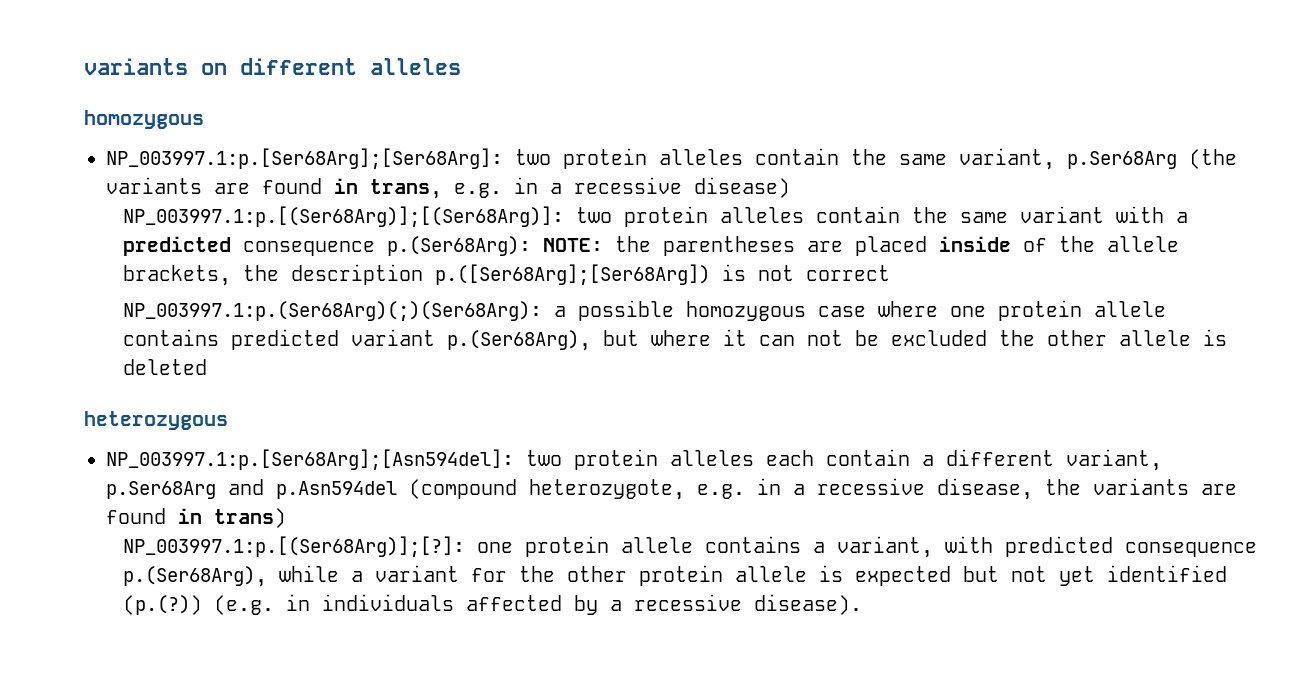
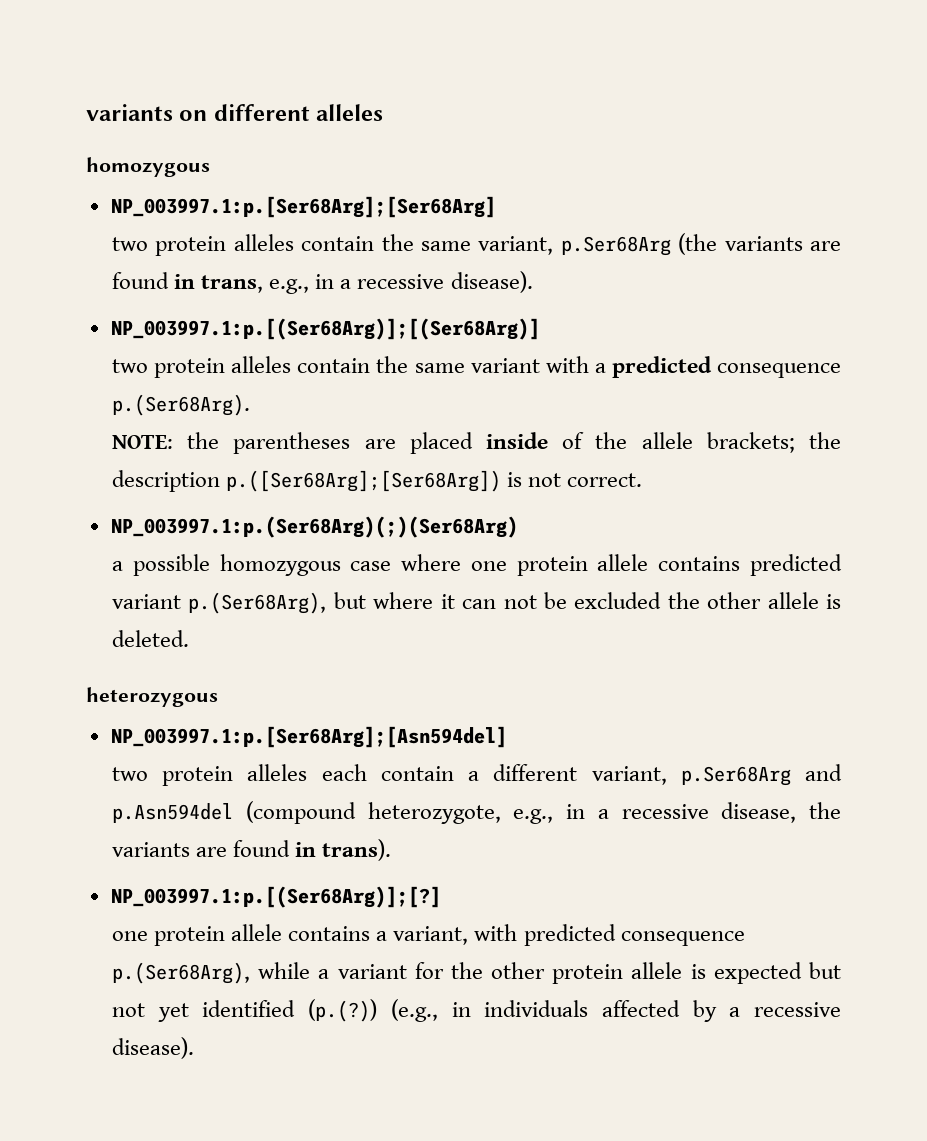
[106,148,503,169] NP_003997.1:p.[Ser68Arg];[Ser68Arg]: -> [110,196,496,218] NP_003997.1:p.[Ser68Arg];[Ser68Arg] //
[454,177,790,198] [123,206,565,227] e.g. in a recessive disease) // NP_003997.1:p.[(Ser68Arg)];[(Ser68Arg)]: -> [269,271,533,294] [110,318,540,340] e.g., in a recessive disease). // NP_003997.1:p.[(Ser68Arg)];[(Ser68Arg)] //
[387,236,532,256] p.(Ser68Arg): -> [112,394,251,416] p.(Ser68Arg). //
[123,265,232,286] brackets, -> [706,432,795,453] brackets;
[806,265,891,281] [123,301,543,321] correct // NP_003997.1:p.(Ser68Arg)(;)(Ser68Arg): -> [567,473,643,487] [110,516,518,538] correct. // NP_003997.1:p.(Ser68Arg)(;)(Ser68Arg) //
[123,359,208,375] deleted -> [112,630,190,647] deleted.
[106,449,514,470] NP_003997.1:p.[Ser68Arg];[Asn594del]: -> [110,726,507,748] NP_003997.1:p.[Ser68Arg];[Asn594del] //
[697,484,745,499] e.g. -> [513,809,554,824] e.g.,
[214,508,286,528] [123,536,466,557] trans) // NP_003997.1:p.[(Ser68Arg)];[?]: -> [322,839,392,861] [110,886,441,908] trans). // NP_003997.1:p.[(Ser68Arg)];[?] //
[214,595,275,615] (e.g. -> [390,999,438,1022] (e.g.,

